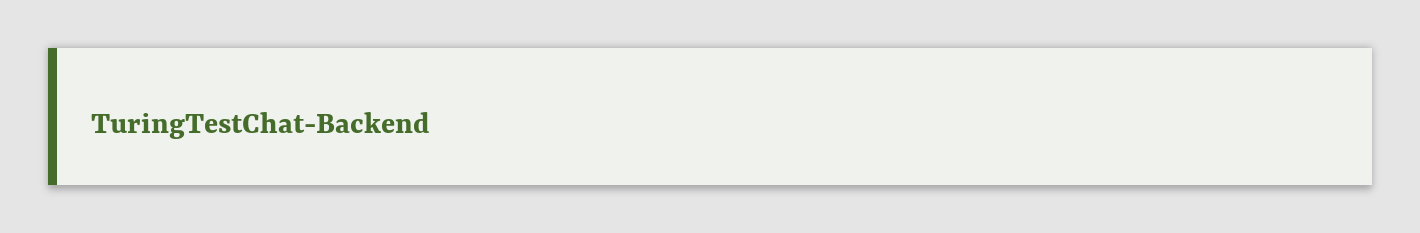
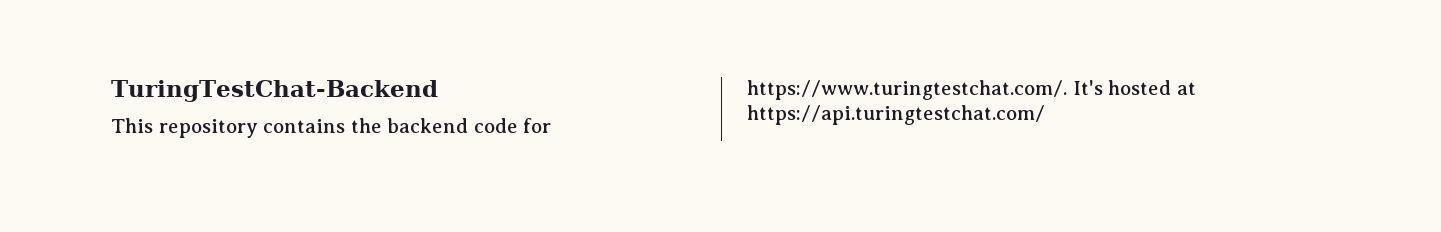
(430, 125) none -> [111,118,552,138] [747,80,1196,100] [747,105,1045,125] // This repository contains the backend code for https://www.turingtestchat.com/. It's hosted at https://api.turingtestchat.com/

